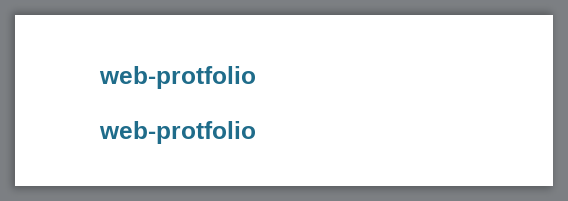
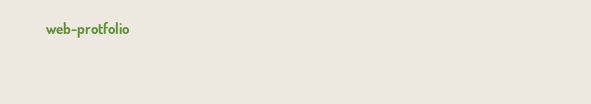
[99,66,256,89] [99,121,256,144] web-protfolio // web-protfolio -> [46,22,129,38] web-protfolio

